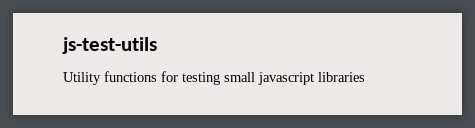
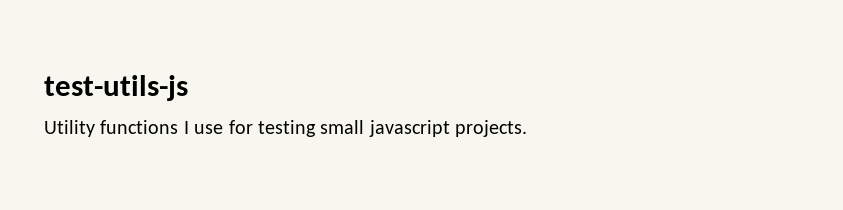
[62,37,157,54] js-test-utils -> [44,75,188,101] test-utils-js
(157, 76) none -> [183,121,224,134] I use
[318,72,365,82] libraries -> [455,120,528,137] projects.

